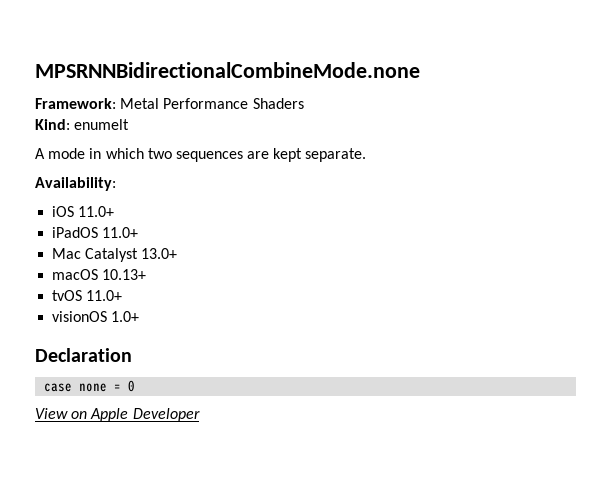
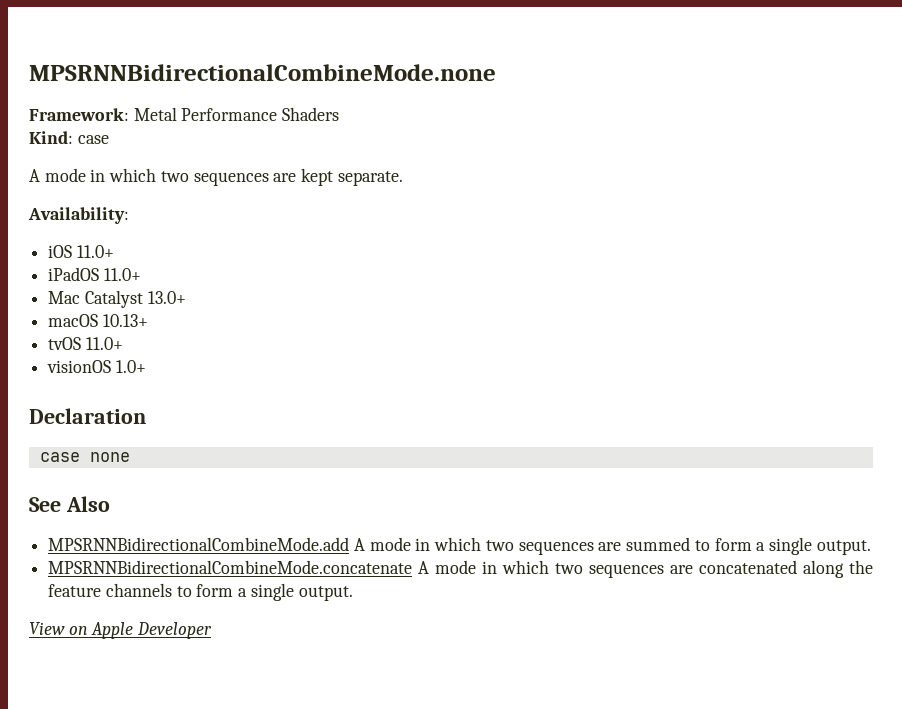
[74,119,130,130] enumelt -> [77,135,109,144] case
[114,380,136,392] = 0 -> [29,496,110,512] [48,537,871,555] [48,560,874,578] [48,583,353,601] // See Also // MPSRNNBidirectionalCombineMode.add A mode in which two sequences are summed to form a single output. // MPSRNNBidirectionalCombineMode.concatenate A mode in which two sequences are concatenated along the feature channels to form a single output.

